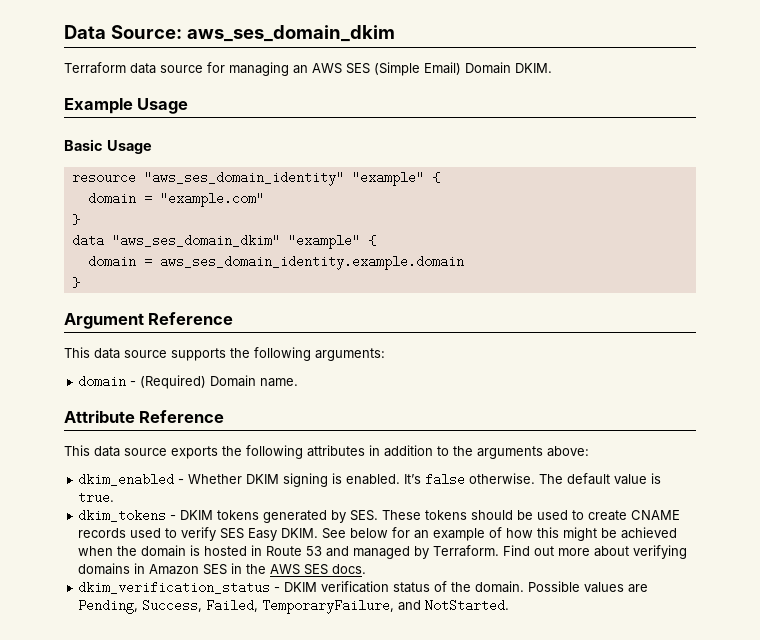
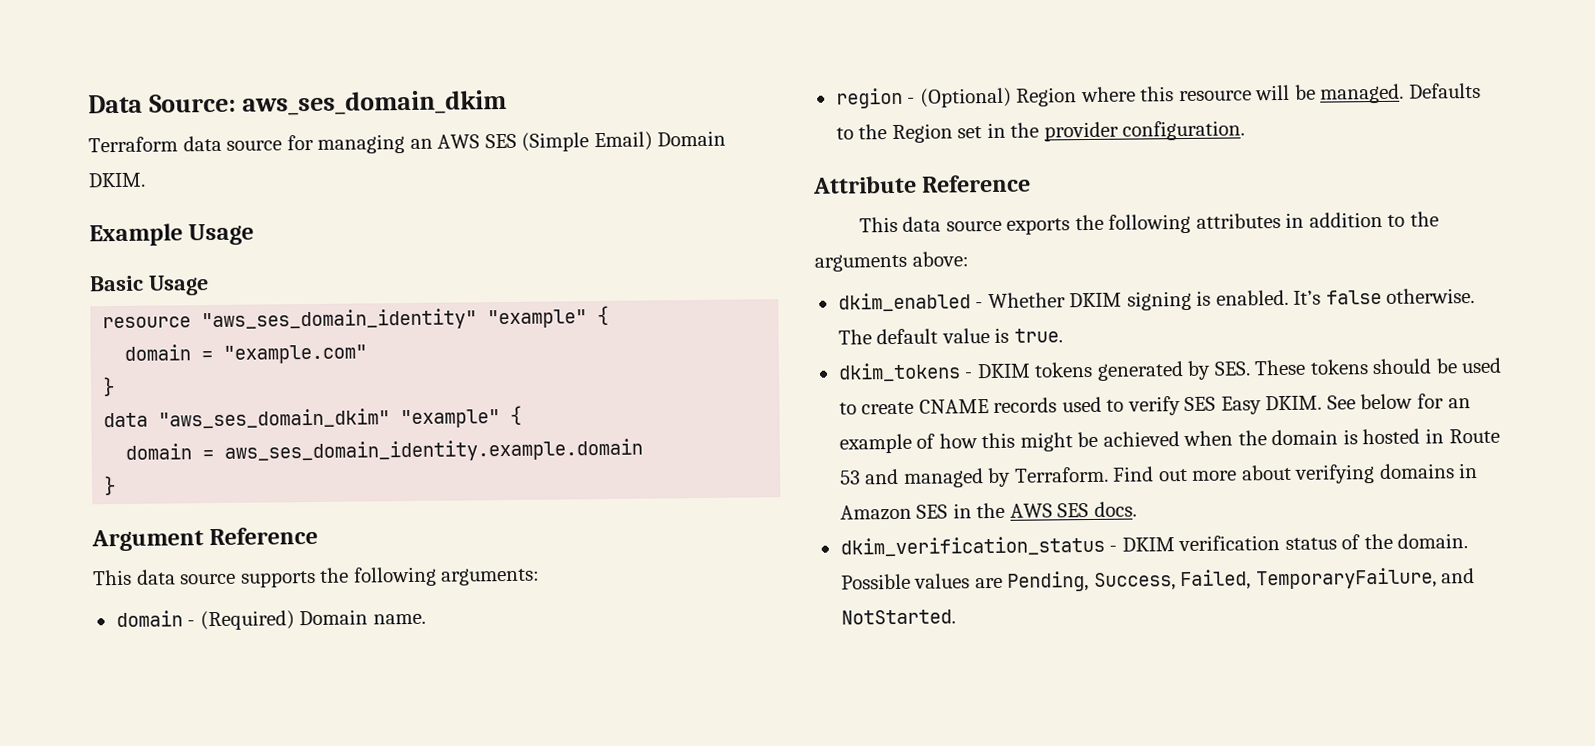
(299, 382) none -> [835,82,1481,109] [835,120,1246,144] // region - (Optional) Region where this resource will be managed. Defaults to the Region set in the provider configuration.

